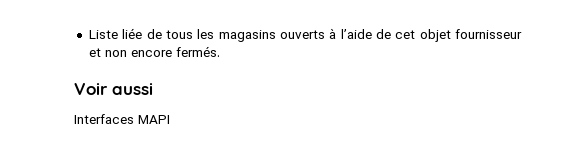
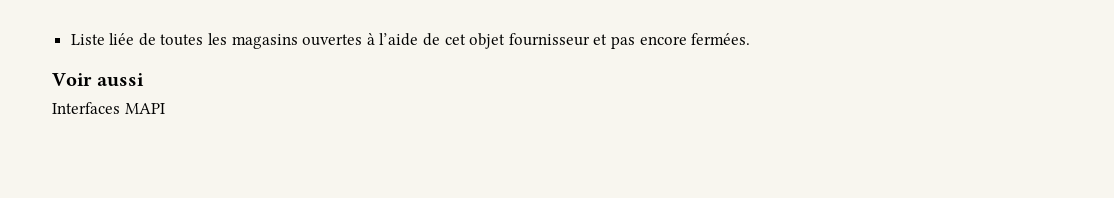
[165,30,193,39] tous -> [160,34,204,46] toutes
[279,30,325,39] ouverts -> [302,34,363,46] ouvertes
[104,46,220,57] non encore fermés. -> [610,33,751,49] pas encore fermées.

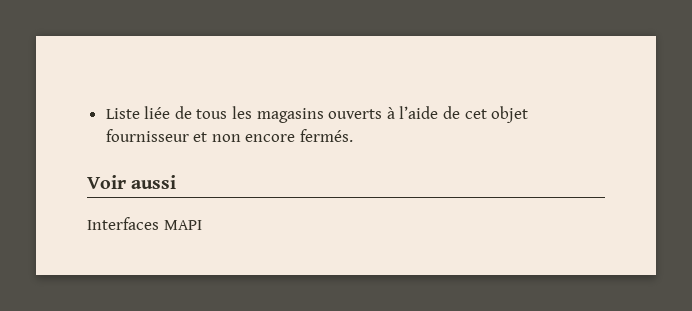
[160,34,204,46] toutes -> [196,109,228,119] tous
[302,34,363,46] ouvertes -> [328,109,383,119] ouverts
[610,33,751,49] pas encore fermées. -> [211,129,354,142] non encore fermés.

